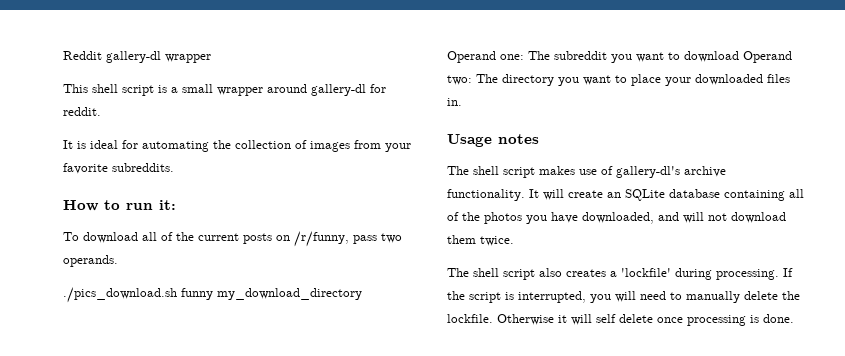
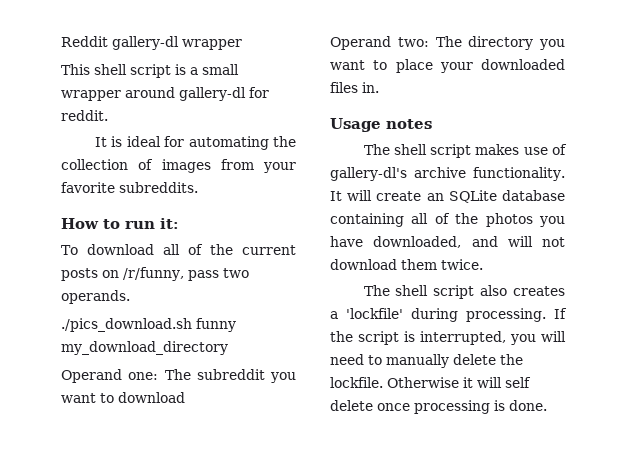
(739, 56) none -> (185, 397) //

